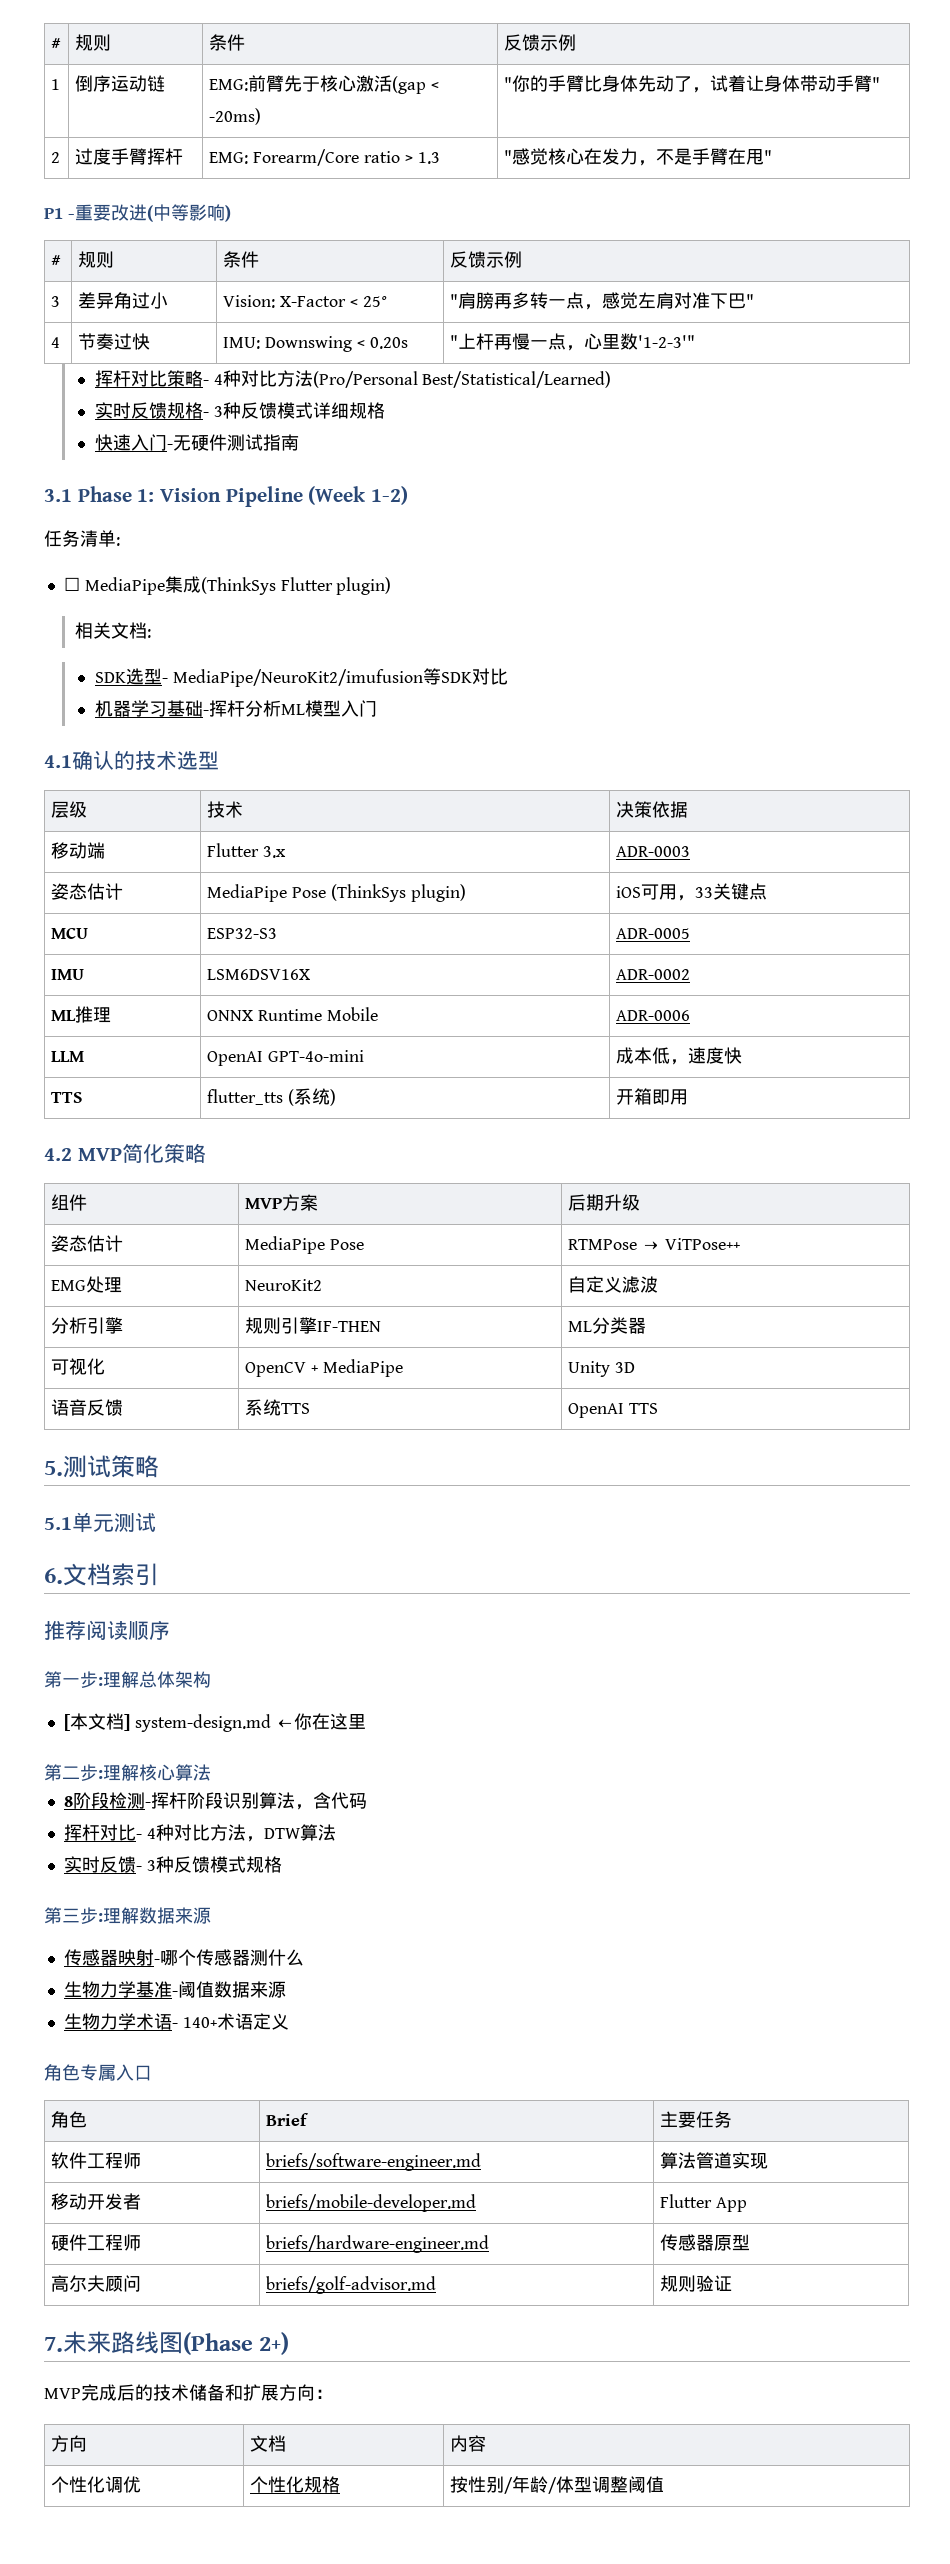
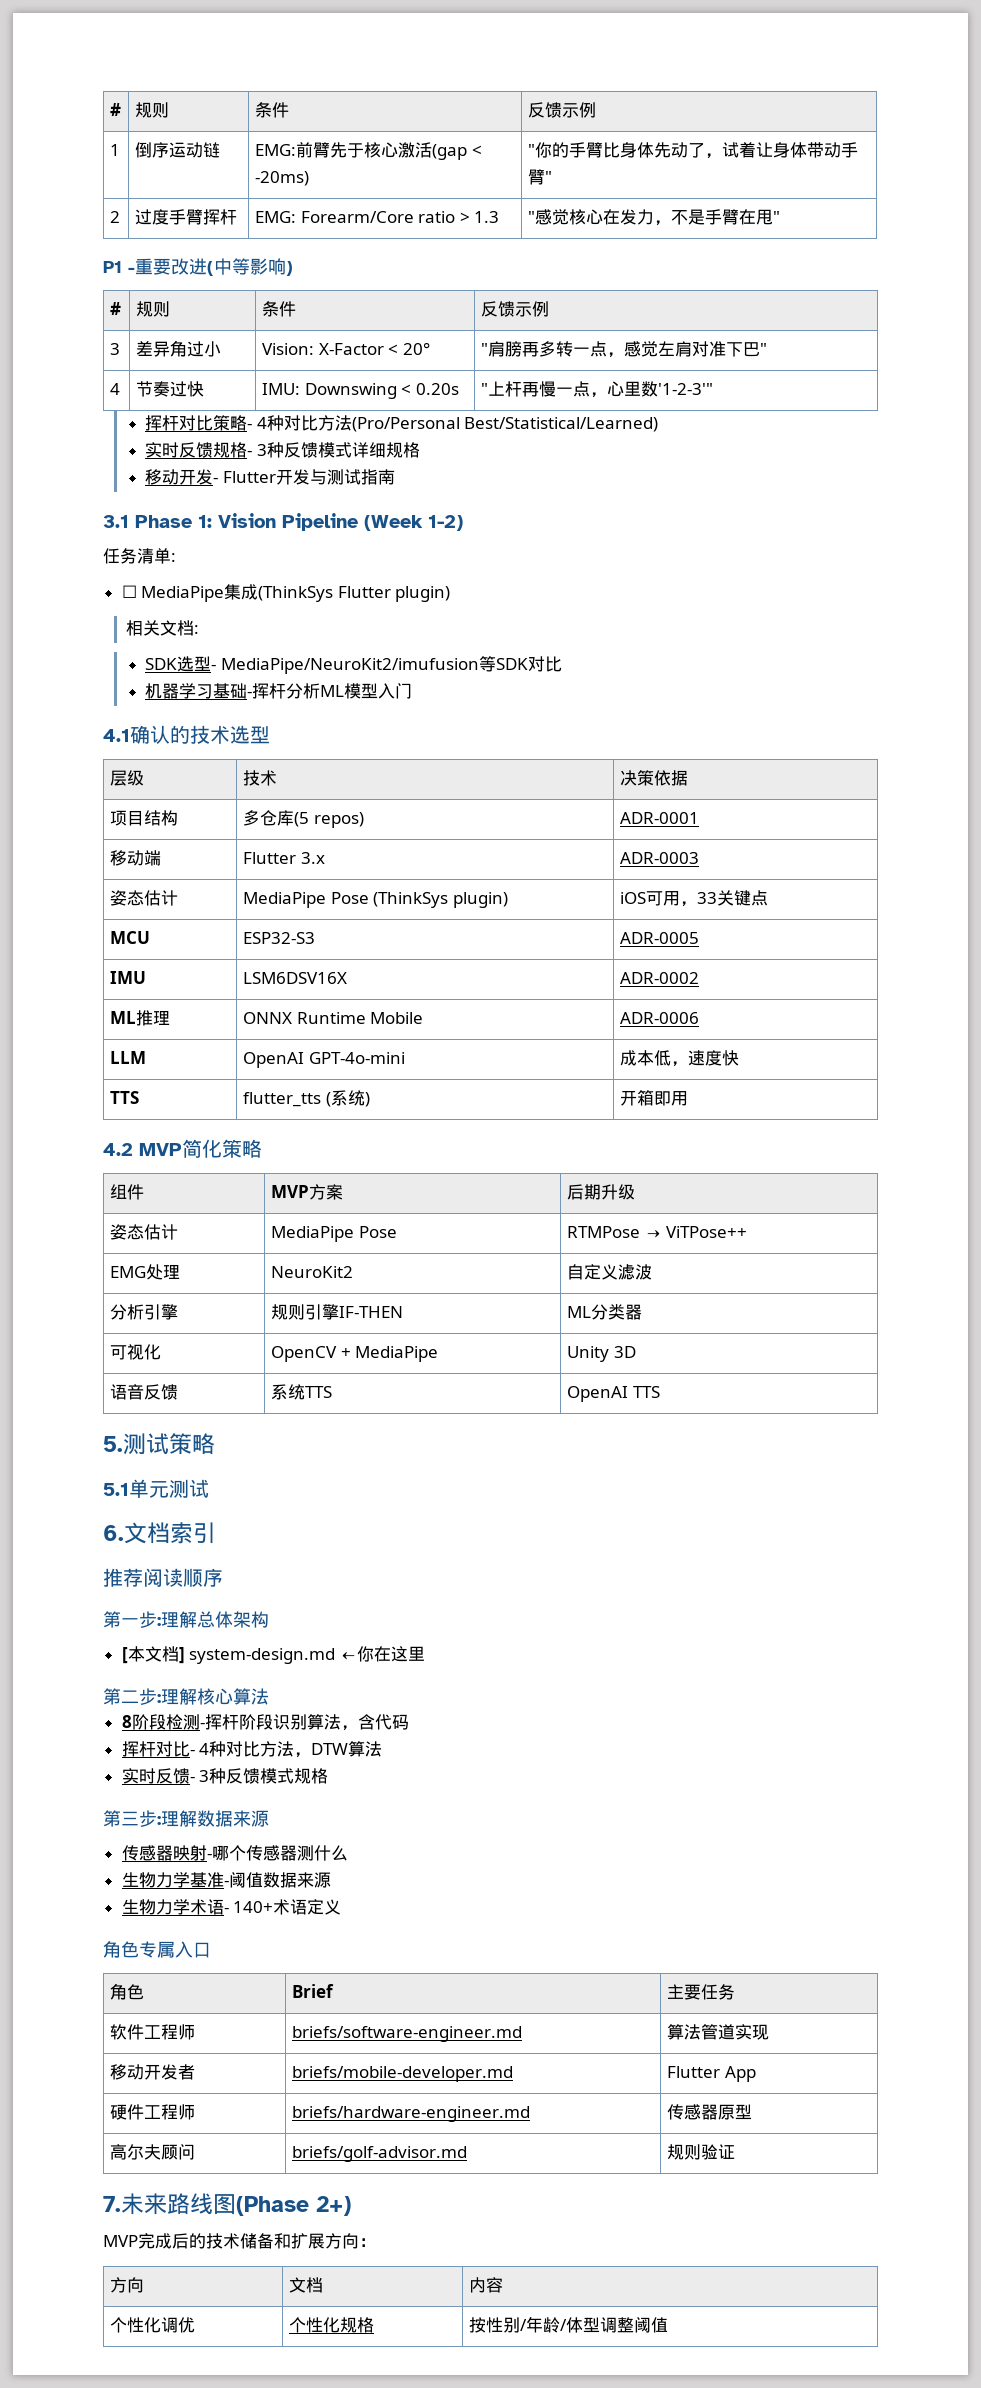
[362,296,387,307] 25° -> [402,342,430,355] 20°
[94,434,227,451] 快速入门-无硬件 -> [144,469,327,485] 移动开发- Flutter开发与
(689, 809) none -> [109,810,178,826] [242,810,364,828] [619,812,699,824] // 项目结构 | 多仓库(5 repos) | ADR-0001

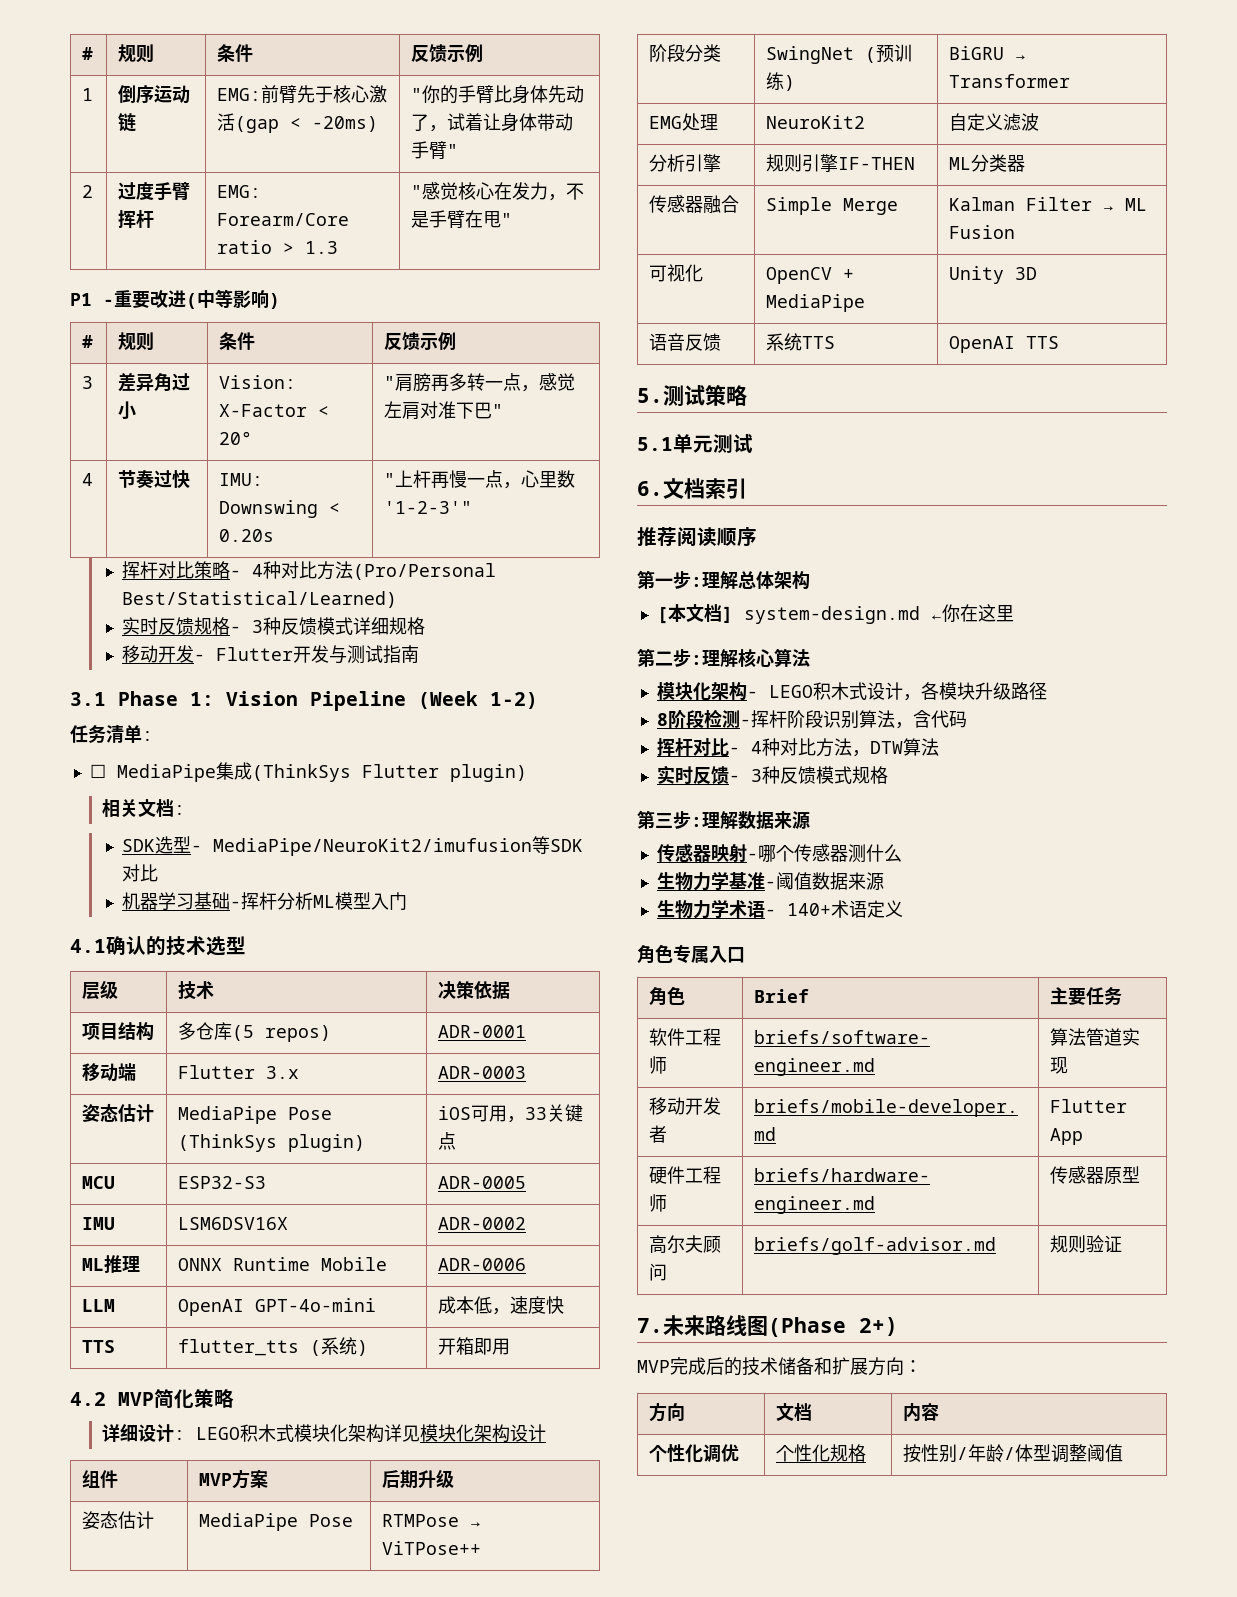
(262, 1148) none -> [101,1424,546,1443] // 详细设计: LEGO积木式模块化架构详见模块化架构设计
(748, 1232) none -> [649,44,722,62] [766,44,913,64] [766,72,796,91] [949,46,1027,60] [949,74,1071,88] // 阶段分类 | SwingNet (预训练) | BiGRU → Transformer
(642, 1312) none -> [649,195,740,213] [766,197,899,215] [949,197,1148,211] [949,225,1016,239] // 传感器融合 | Simple Merge | Kalman Filter → ML Fusion
(269, 1696) none -> [656,682,1047,701] // 模块化架构- LEGO积木式设计，各模块升级路径

